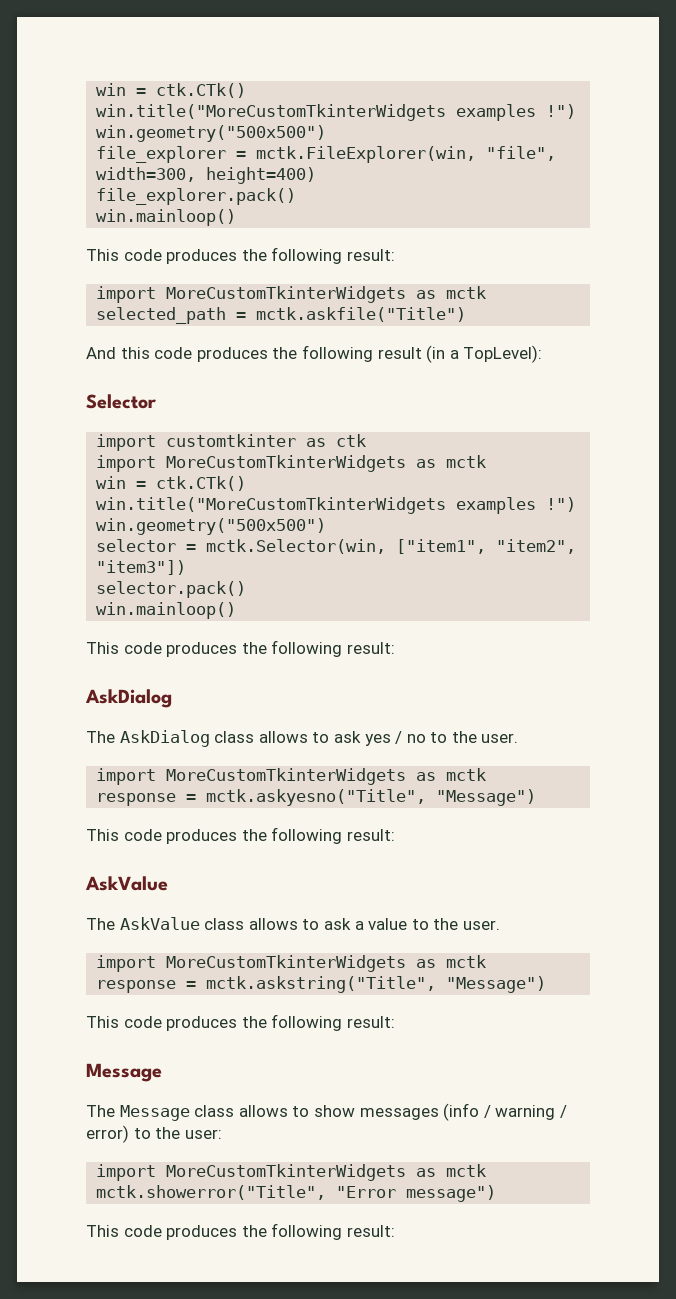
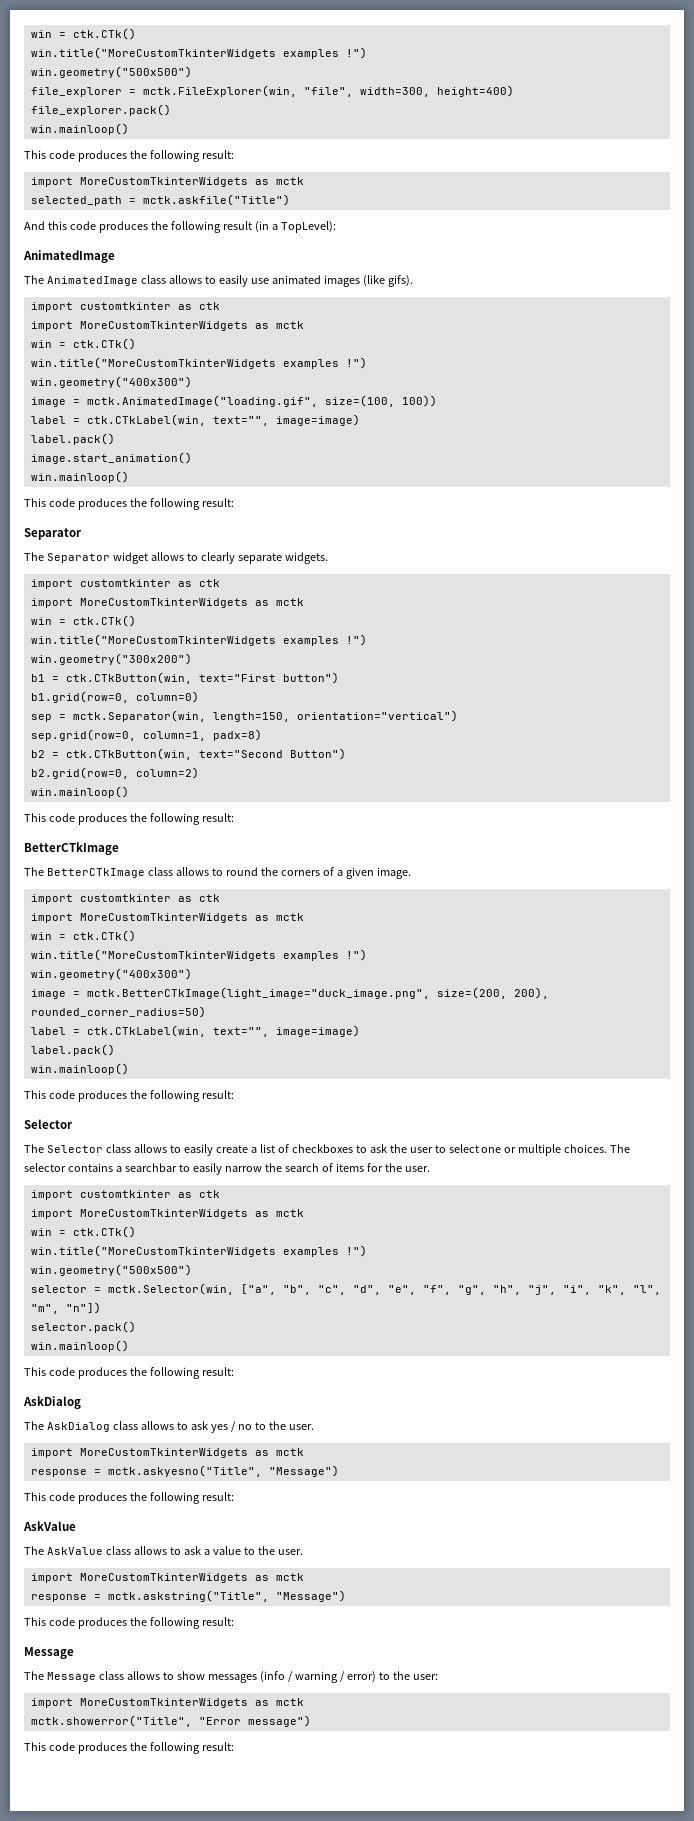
[86,394,156,409] Selector -> [23,250,115,263] [24,275,413,287] [30,302,220,312] [30,321,304,331] [30,338,136,350] [30,357,367,369] [30,376,192,388] [30,395,437,407] [30,414,360,426] [30,433,115,445] [30,452,192,464] [30,471,129,483] [24,498,234,510] [24,528,82,540] [24,552,328,564] [30,579,220,589] [30,598,304,608] [30,615,136,627] [30,634,367,646] [30,653,192,665] [30,672,339,684] [30,691,199,703] [30,710,458,722] [30,729,262,741] [30,748,346,760] [30,767,199,779] [30,786,129,798] [24,813,234,825] [24,842,119,855] [24,867,411,879] [30,894,220,904] [30,913,304,923] [30,930,136,942] [30,949,367,961] [30,968,192,980] [30,987,549,999] [30,1006,206,1018] [30,1025,360,1037] [30,1044,115,1056] [30,1063,129,1075] [24,1090,234,1102] [24,1119,73,1129] [24,1144,631,1156] [24,1163,430,1175] AnimatedImage // The AnimatedImage class allows to easily use animated images (like gifs). // import customtkinter as ctk // import MoreCustomTkinterWidgets as mctk // win = ctk.CTk() // win.title("MoreCustomTkinterWidgets examples !") // win.geometry("400x300") // image = mctk.AnimatedImage("loading.gif", size=(100, 100)) // label = ctk.CTkLabel(win, text="", image=image) // label.pack() // image.start_animation() // win.mainloop() // This code produces the following result: // Separator // The Separator widget allows to clearly separate widgets. // import customtkinter as ctk // import MoreCustomTkinterWidgets as mctk // win = ctk.CTk() // win.title("MoreCustomTkinterWidgets examples !") // win.geometry("300x200") // b1 = ctk.CTkButton(win, text="First button") // b1.grid(row=0, column=0) // sep = mctk.Separator(win, length=150, orientation="vertical") // sep.grid(row=0, column=1, padx=8) // b2 = ctk.CTkButton(win, text="Second Button") // b2.grid(row=0, column=2) // win.mainloop() // This code produces the following result: // BetterCTkImage // The BetterCTkImage class allows to round the corners of a given image. // import customtkinter as ctk // import MoreCustomTkinterWidgets as mctk // win = ctk.CTk() // win.title("MoreCustomTkinterWidgets examples !") // win.geometry("400x300") // image = mctk.BetterCTkImage(light_image="duck_image.png", size=(200, 200), rounded_corner_radius=50) // label = ctk.CTkLabel(win, text="", image=image) // label.pack() // win.mainloop() // This code produces the following result: // Selector // The Selector class allows to easily create a list of checkboxes to ask the user to select one or multiple choices. The selector contains a searchbar to easily narrow the search of items for the user.
[396,539,577,554] [96,560,187,575] ["item1", "item2", "item3"]) -> [240,1284,661,1295] [30,1302,101,1314] ["a", "b", "c", "d", "e", "f", "g", "h", "j", "i", "k", "l", "m", "n"])

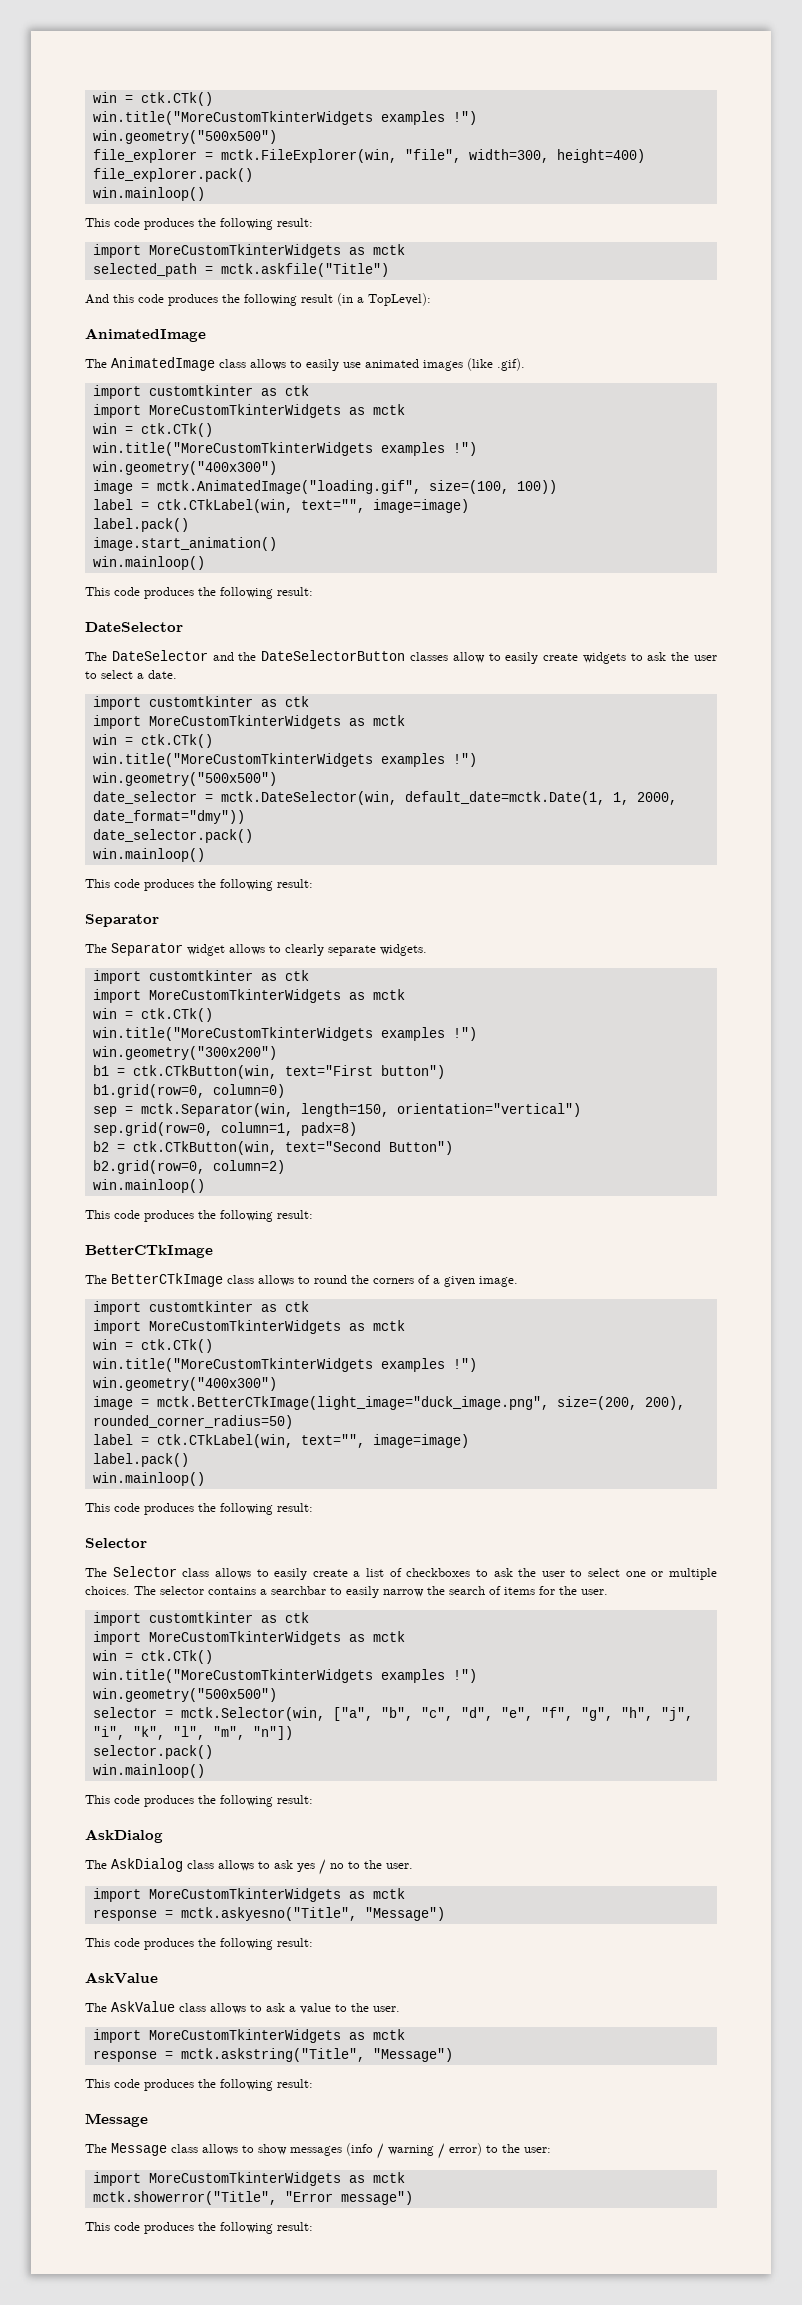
[387,275,413,287] gifs). -> [497,358,525,371] .gif).
(234, 502) none -> [85,622,183,632] [85,650,718,664] [85,670,177,679] [92,696,309,710] [92,715,405,729] [92,734,213,748] [92,753,477,767] [92,772,277,786] [92,791,677,805] [92,810,245,824] [92,829,253,843] [92,848,205,862] [85,879,313,891] // DateSelector // The DateSelector and the DateSelectorButton classes allow to easily create widgets to ask the user to select a date. // import customtkinter as ctk // import MoreCustomTkinterWidgets as mctk // win = ctk.CTk() // win.title("MoreCustomTkinterWidgets examples !") // win.geometry("500x500") // date_selector = mctk.DateSelector(win, default_date=mctk.Date(1, 1, 2000, date_format="dmy")) // date_selector.pack() // win.mainloop() // This code produces the following result:

